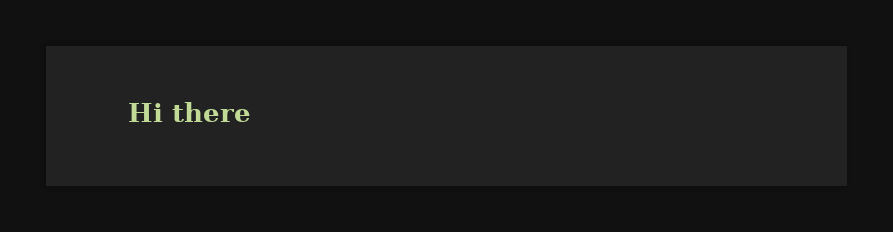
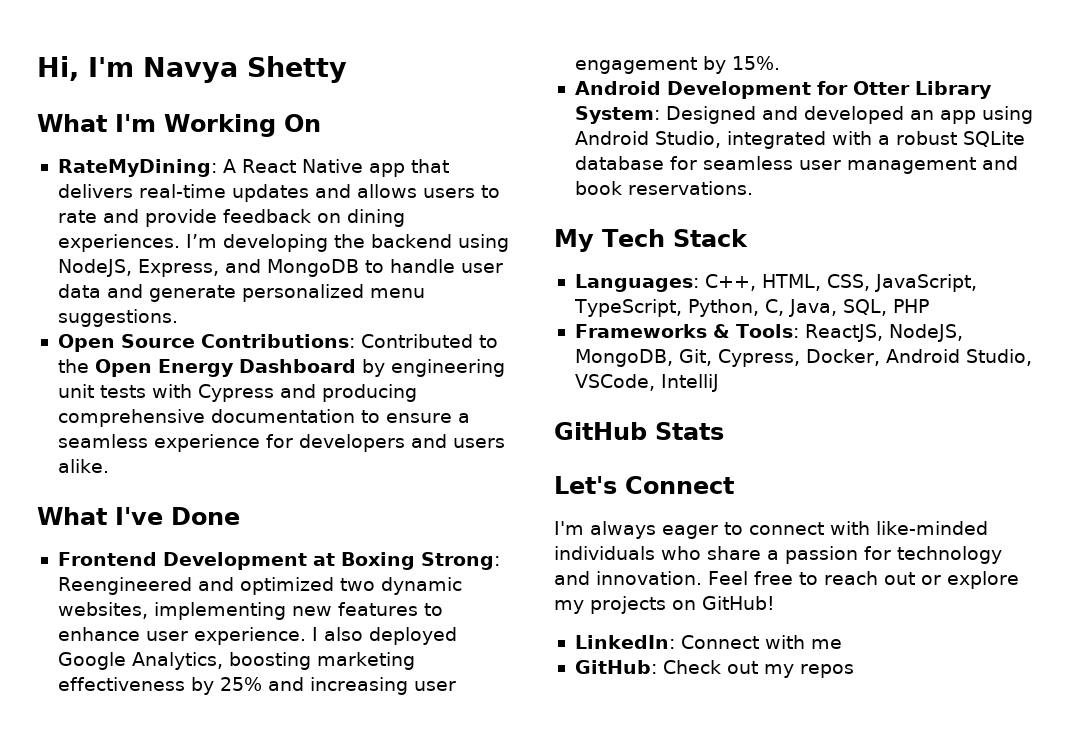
[128,102,251,122] Hi there -> [37,56,347,83] [37,114,321,137] [57,159,449,177] [57,184,500,202] [57,209,405,227] [57,234,509,252] [57,259,503,277] [57,284,425,302] [57,309,178,327] [57,334,498,352] [57,359,505,377] [57,384,417,402] [57,409,470,427] [57,434,505,452] [57,459,109,473] [37,507,240,525] [57,552,500,570] [57,577,462,595] [57,602,443,620] [57,627,457,645] [57,652,415,670] [57,677,456,695] [574,56,780,74] [574,81,992,99] [574,106,1033,124] [574,131,1025,149] [574,156,1018,174] [574,181,753,195] [554,229,748,252] [574,274,977,292] [573,299,929,317] [574,324,963,342] [574,349,1032,367] [574,374,719,392] [554,422,724,440] [554,476,734,494] [554,521,988,539] [554,546,1002,564] [554,571,1019,589] [554,596,775,614] [574,635,842,649] [574,660,854,678] Hi, I'm Navya Shetty // What I'm Working On // RateMyDining: A React Native app that delivers real-time updates and allows users to rate and provide feedback on dining experiences. I’m developing the backend using NodeJS, Express, and MongoDB to handle user data and generate personalized menu suggestions. // Open Source Contributions: Contributed to the Open Energy Dashboard by engineering unit tests with Cypress and producing comprehensive documentation to ensure a seamless experience for developers and users alike. // What I've Done // Frontend Development at Boxing Strong: Reengineered and optimized two dynamic websites, implementing new features to enhance user experience. I also deployed Google Analytics, boosting marketing effectiveness by 25% and increasing user engagement by 15%. // Android Development for Otter Library System: Designed and developed an app using Android Studio, integrated with a robust SQLite database for seamless user management and book reservations. // My Tech Stack // Languages: C++, HTML, CSS, JavaScript, TypeScript, Python, C, Java, SQL, PHP // Frameworks & Tools: ReactJS, NodeJS, MongoDB, Git, Cypress, Docker, Android Studio, VSCode, IntelliJ // GitHub Stats // Let's Connect // I'm always eager to connect with like-minded individuals who share a passion for technology and innovation. Feel free to reach out or explore my projects on GitHub! // LinkedIn: Connect with me // GitHub: Check out my repos

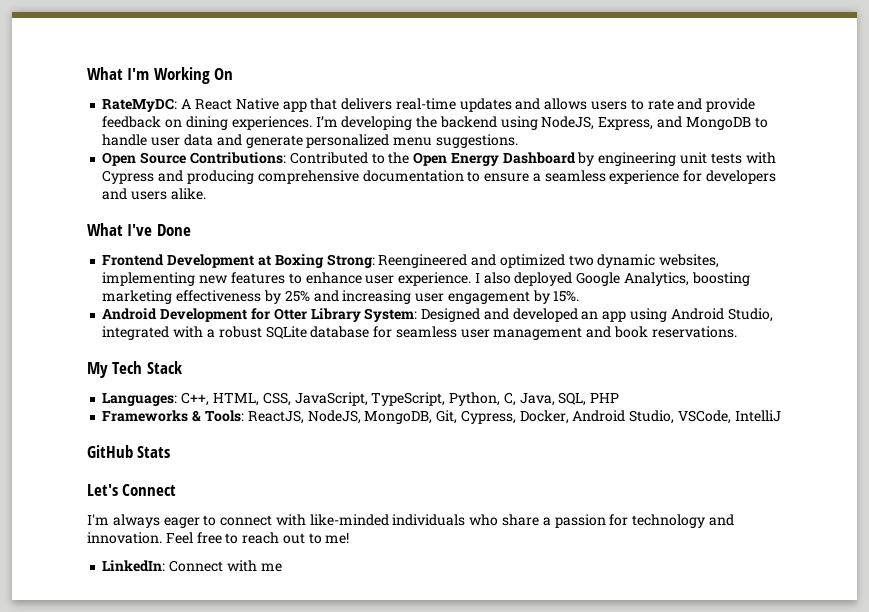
[37,56,347,83] Hi, I'm Navya Shetty // -> (87, 73) none
[57,159,217,177] RateMyDining: -> [102,98,178,112] RateMyDC:
[920,571,1019,589] [554,596,775,614] or explore my projects on GitHub! -> [308,533,350,544] to me!
[574,660,854,678] // GitHub: Check out my repos -> (282, 567) none

